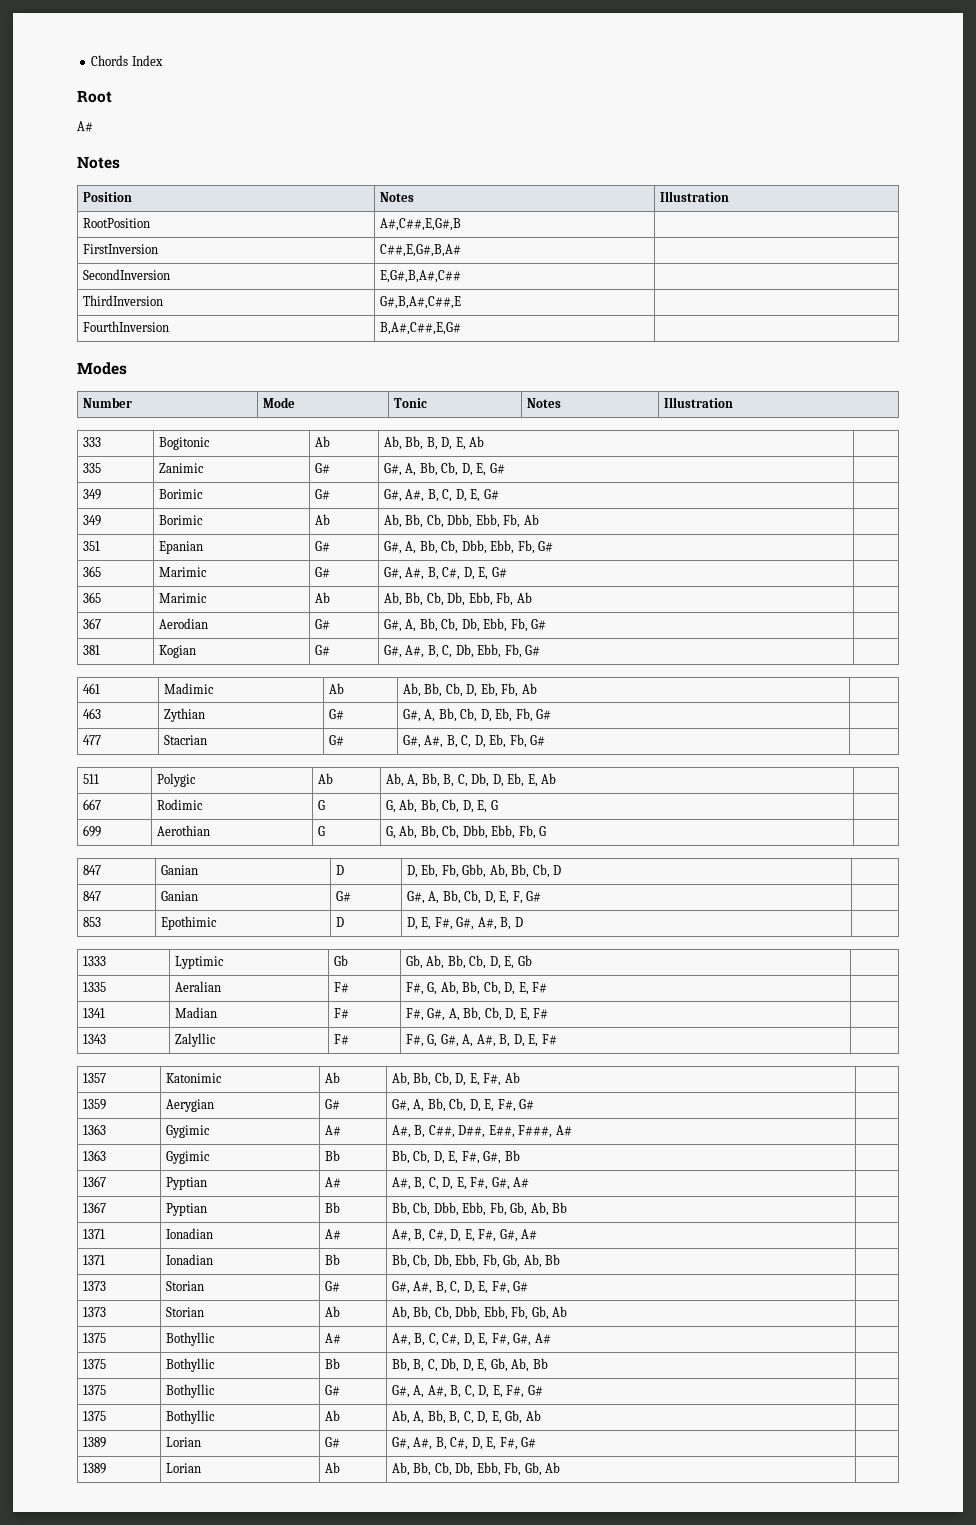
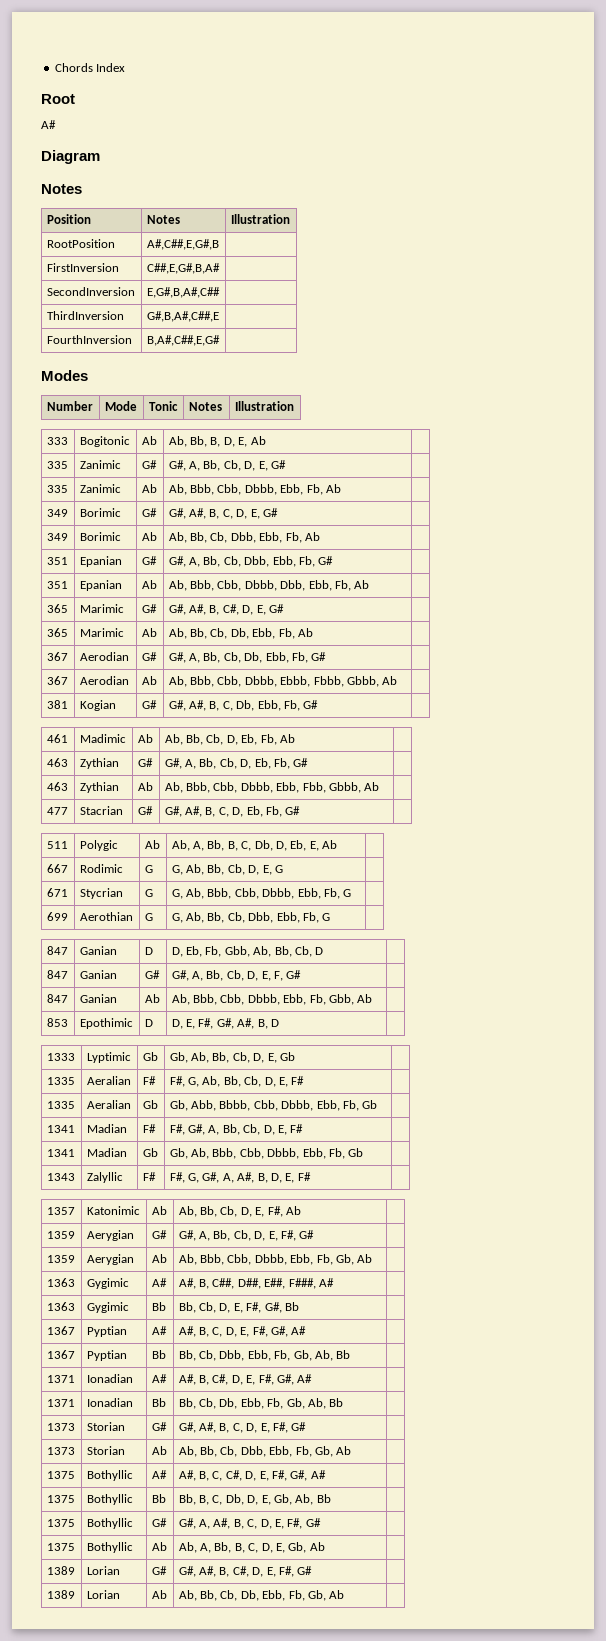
(93, 126) none -> [41,150,100,164] // Diagram
(505, 468) none -> [46,485,68,493] [79,484,121,493] [141,484,157,493] [168,484,341,495] // 335 | Zanimic | Ab | Ab, Bbb, Cbb, Dbbb, Ebb, Fb, Ab |
(554, 546) none -> [46,581,68,589] [79,580,122,591] [141,580,157,589] [168,580,370,591] // 351 | Epanian | Ab | Ab, Bbb, Cbb, Dbbb, Dbb, Ebb, Fb, Ab |
(547, 624) none -> [46,676,68,685] [79,676,129,685] [141,676,157,685] [168,676,398,687] // 367 | Aerodian | Ab | Ab, Bbb, Cbb, Dbbb, Ebbb, Fbbb, Gbbb, Ab |
(552, 714) none -> [46,782,68,791] [79,782,119,793] [137,782,153,791] [164,782,380,793] // 463 | Zythian | Ab | Ab, Bbb, Cbb, Dbbb, Ebb, Fbb, Gbbb, Ab |
(498, 805) none -> [46,888,68,897] [79,888,123,899] [144,889,153,897] [171,888,352,899] // 671 | Stycrian | G | G, Ab, Bbb, Cbb, Dbbb, Ebb, Fb, G |
(542, 896) none -> [46,994,68,1003] [79,994,117,1003] [144,994,160,1003] [171,994,373,1005] // 847 | Ganian | Ab | Ab, Bbb, Cbb, Dbbb, Ebb, Fb, Gbb, Ab |
(548, 987) none -> [46,1101,75,1109] [86,1100,131,1109] [142,1100,158,1109] [169,1100,378,1111] // 1335 | Aeralian | Gb | Gb, Abb, Bbbb, Cbb, Dbbb, Ebb, Fb, Gb |
(549, 1013) none -> [46,1149,75,1157] [86,1148,127,1157] [142,1148,158,1157] [169,1148,364,1159] // 1341 | Madian | Gb | Gb, Ab, Bbb, Cbb, Dbbb, Ebb, Fb, Gb |
(535, 1104) none -> [46,1255,75,1263] [86,1254,134,1265] [151,1254,167,1263] [178,1254,373,1265] // 1359 | Aerygian | Ab | Ab, Bbb, Cbb, Dbbb, Ebb, Fb, Gb, Ab |

